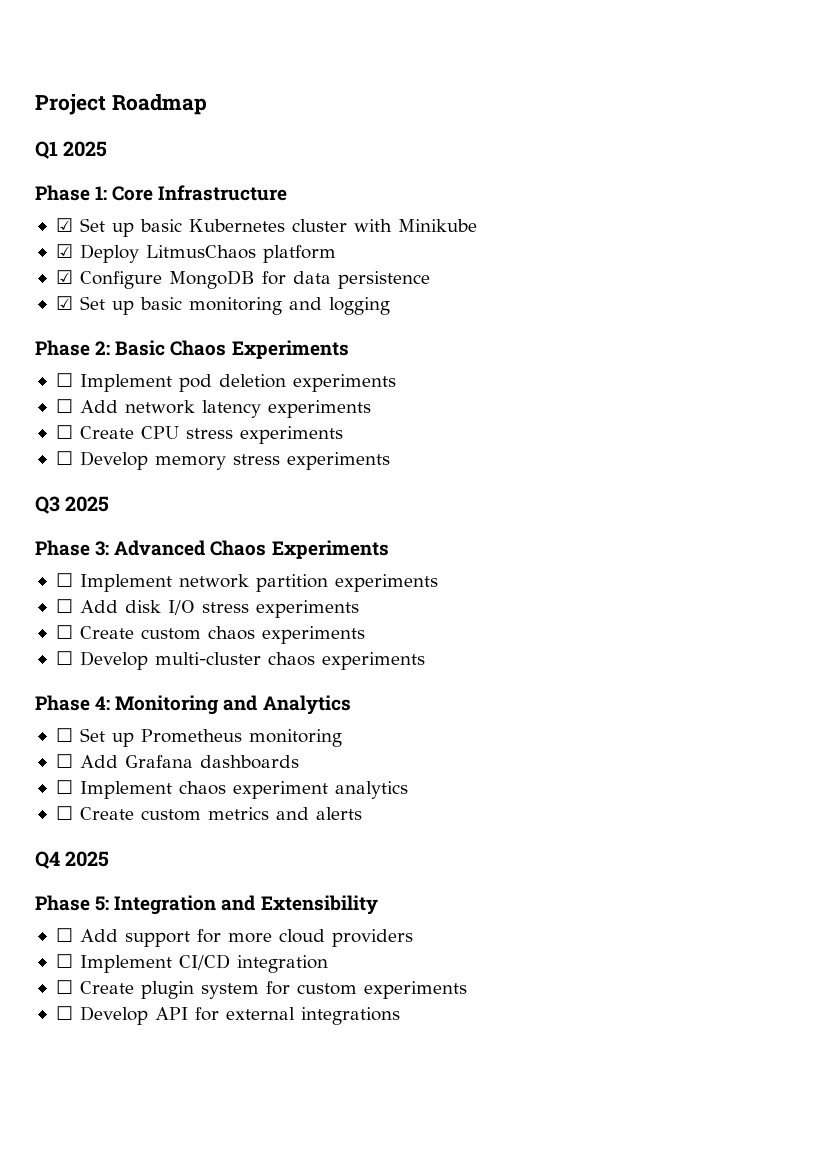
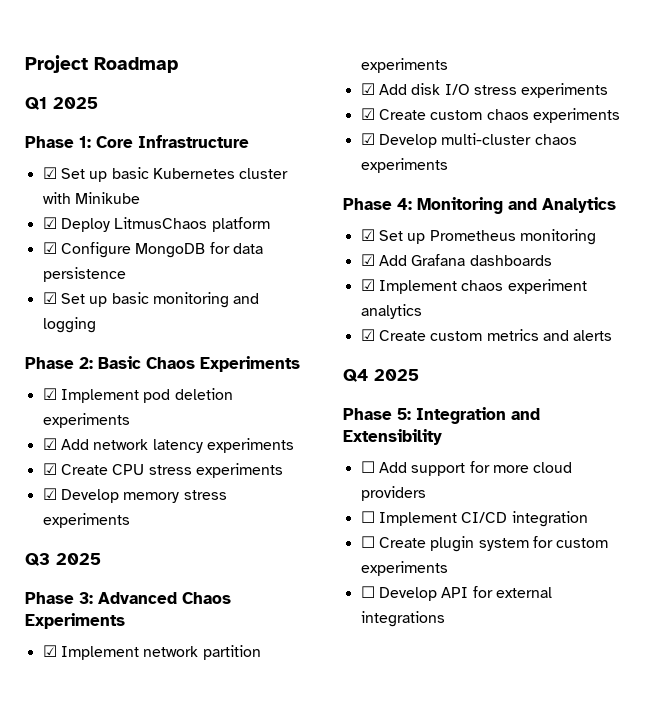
[55,373,73,387] ☐ -> [42,388,57,400] ☑
[55,399,73,413] ☐ -> [42,438,57,450] ☑
[55,425,73,439] ☐ -> [42,463,57,475] ☑
[55,451,73,465] ☐ -> [42,488,57,500] ☑
[55,573,73,587] ☐ -> [42,645,57,657] ☑
[55,599,73,613] ☐ -> [360,83,375,95] ☑
[55,625,73,639] ☐ -> [360,108,375,120] ☑
[55,651,73,665] ☐ -> [360,133,375,145] ☑
[55,728,73,742] ☐ -> [360,229,375,241] ☑
[55,754,73,768] ☐ -> [360,254,375,266] ☑
[55,780,73,794] ☐ -> [360,279,375,291] ☑
[55,806,73,820] ☐ -> [360,329,375,341] ☑

